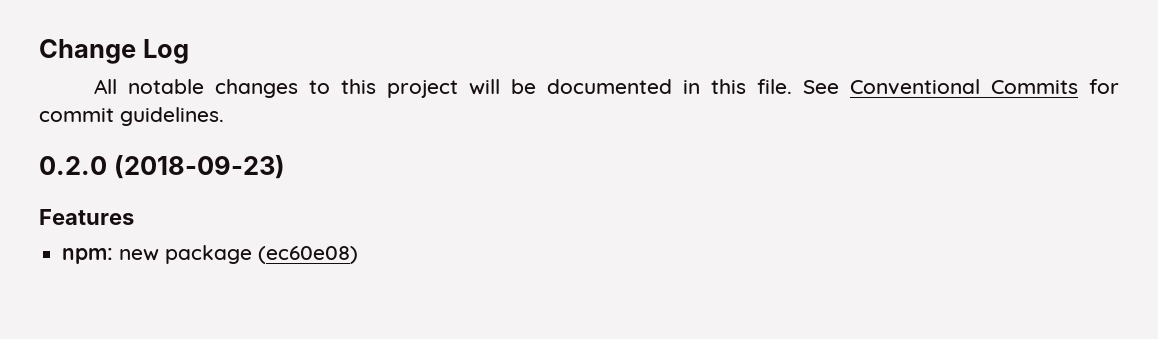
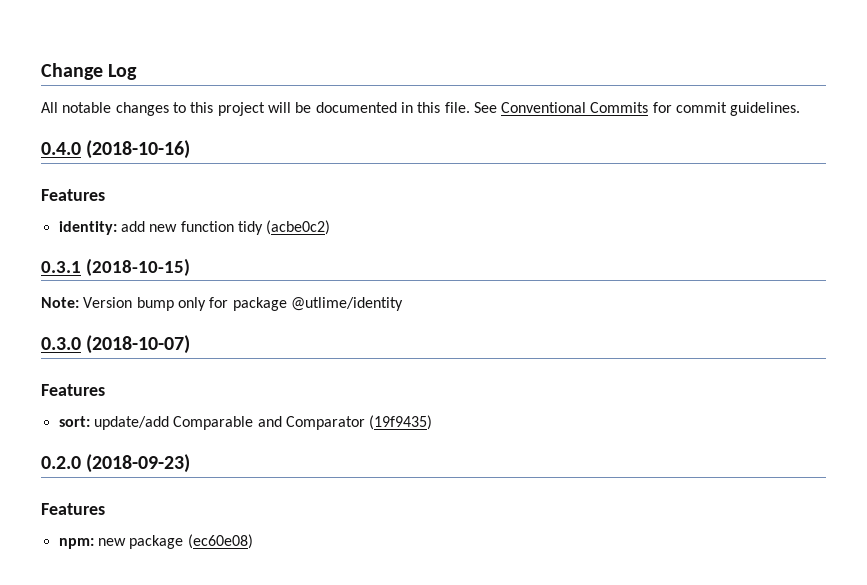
(224, 116) none -> [41,140,191,159] [41,189,105,201] [58,220,331,235] [41,258,190,276] [41,297,403,311] [41,335,191,354] [41,384,105,396] [58,415,433,430] // 0.4.0 (2018-10-16) // Features // identity: add new function tidy (acbe0c2) // 0.3.1 (2018-10-15) // Note: Version bump only for package @utlime/identity // 0.3.0 (2018-10-07) // Features // sort: update/add Comparable and Comparator (19f9435)

